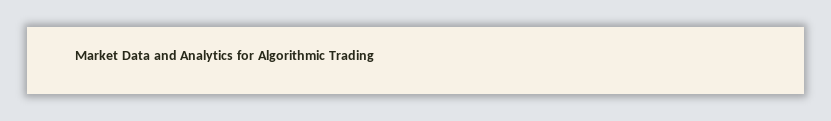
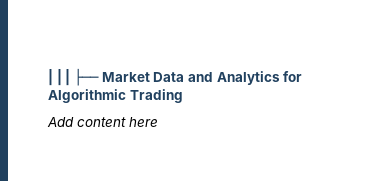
(75, 55) none -> [48,68,99,86] | | | ├──
(374, 56) none -> [47,117,158,127] // Add content here

